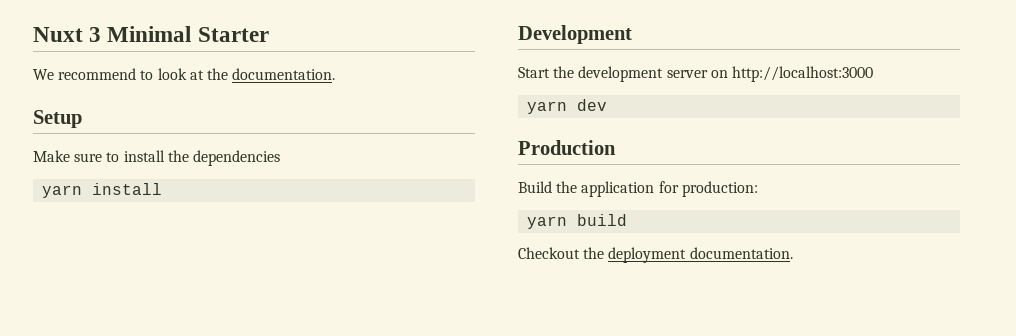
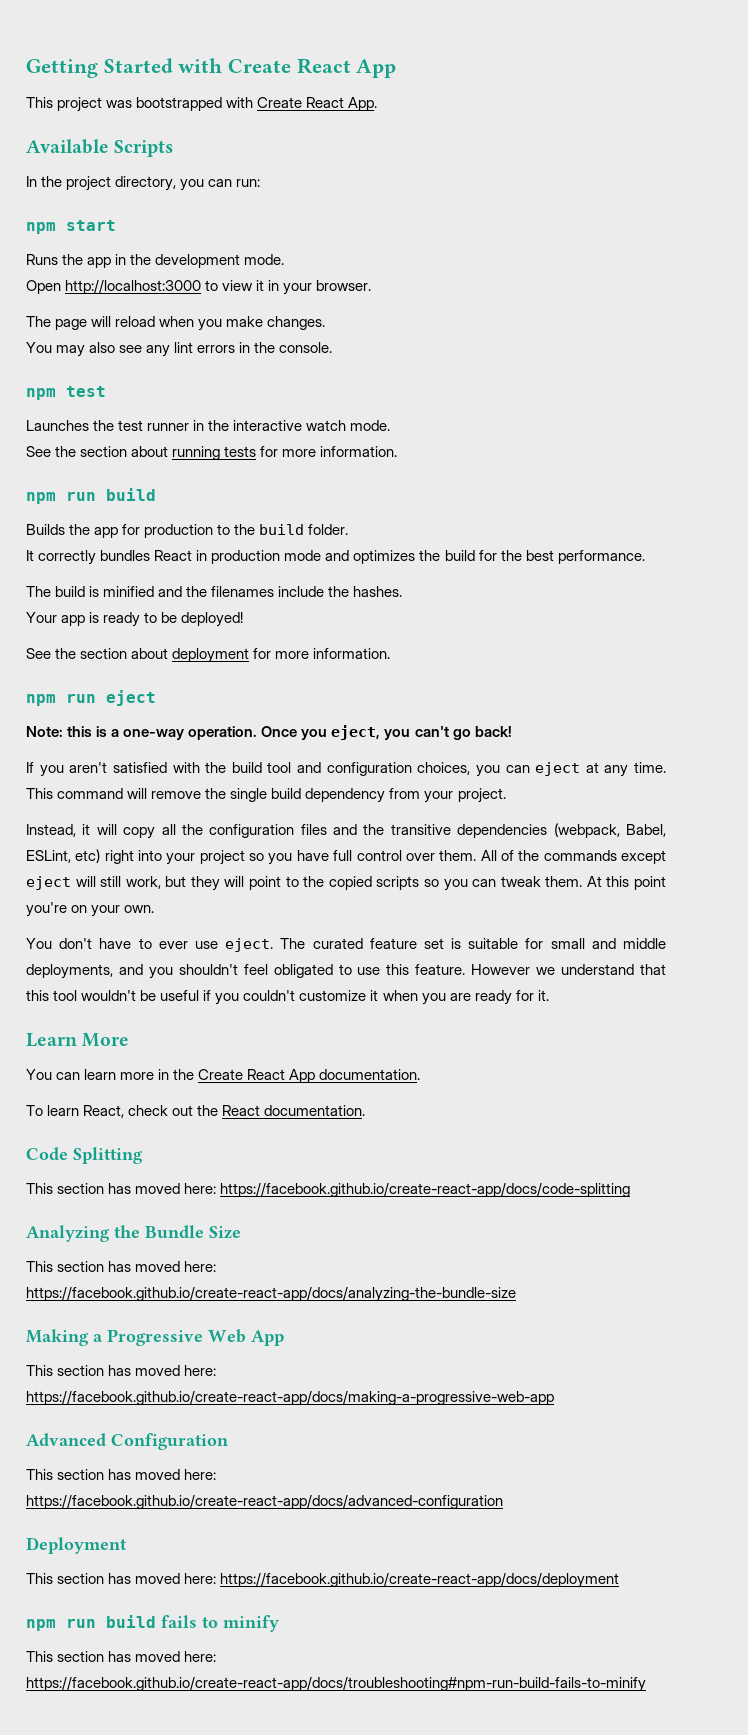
[33,26,269,42] [33,68,336,80] [33,110,82,128] [33,150,280,166] [42,183,163,198] [518,25,632,44] [518,66,873,82] [527,99,608,114] [518,140,616,155] [518,181,758,197] [527,214,628,229] [518,247,793,263] Nuxt 3 Minimal Starter // We recommend to look at the documentation. // Setup // Make sure to install the dependencies // yarn install // Development // Start the development server on http://localhost:3000 // yarn dev // Production // Build the application for production: // yarn build // Checkout the deployment documentation. -> [26,58,397,78] [26,97,378,112] [26,139,174,157] [26,176,261,191] [26,220,116,234] [26,254,285,268] [26,279,372,295] [26,316,326,331] [26,342,333,357] [26,386,106,400] [26,420,391,431] [26,446,398,460] [26,488,156,504] [26,524,349,538] [26,550,645,565] [26,586,403,597] [26,612,244,627] [26,648,391,663] [26,690,156,706] [26,725,512,740] [26,762,666,777] [26,788,506,803] [26,823,666,839] [26,849,667,865] [26,876,666,891] [26,902,155,917] [26,938,666,952] [26,964,666,979] [26,990,549,1005] [26,1033,130,1047] [26,1069,421,1083] [26,1105,366,1118] [26,1147,143,1164] [26,1182,631,1197] [26,1225,241,1242] [26,1261,217,1272] [26,1286,516,1302] [26,1329,284,1346] [26,1365,217,1376] [26,1390,554,1405] [26,1433,228,1450] [26,1469,217,1480] [26,1494,503,1509] [26,1537,127,1554] [26,1572,620,1588] [26,1615,279,1632] [26,1651,217,1662] [26,1676,646,1692] Getting Started with Create React App // This project was bootstrapped with Create React App. // Available Scripts // In the project directory, you can run: // npm start // Runs the app in the development mode. // Open http://localhost:3000 to view it in your browser. // The page will reload when you make changes. // You may also see any lint errors in the console. // npm test // Launches the test runner in the interactive watch mode. // See the section about running tests for more information. // npm run build // Builds the app for production to the build folder. // It correctly bundles React in production mode and optimizes the build for the best performance. // The build is minified and the filenames include the hashes. // Your app is ready to be deployed! // See the section about deployment for more information. // npm run eject // Note: this is a one-way operation. Once you eject, you can't go back! // If you aren't satisfied with the build tool and configuration choices, you can eject at any time. This command will remove the single build dependency from your project. // Instead, it will copy all the configuration files and the transitive dependencies (webpack, Babel, ESLint, etc) right into your project so you have full control over them. All of the commands except eject will still work, but they will point to the copied scripts so you can tweak them. At this point you're on your own. // You don't have to ever use eject. The curated feature set is suitable for small and middle deployments, and you shouldn't feel obligated to use this feature. However we understand that this tool wouldn't be useful if you couldn't customize it when you are ready for it. // Learn More // You can learn more in the Create React App documentation. // To learn React, check out the React documentation. // Code Splitting // This section has moved here: https://facebook.github.io/create-react-app/docs/code-splitting // Analyzing the Bundle Size // This section has moved here: https://facebook.github.io/create-react-app/docs/analyzing-the-bundle-size // Making a Progressive Web App // This section has moved here: https://facebook.github.io/create-react-app/docs/making-a-progressive-web-app // Advanced Configuration // This section has moved here: https://facebook.github.io/create-react-app/docs/advanced-configuration // Deployment // This section has moved here: https://facebook.github.io/create-react-app/docs/deployment // npm run build fails to minify // This section has moved here: https://facebook.github.io/create-react-app/docs/troubleshooting#npm-run-build-fails-to-minify

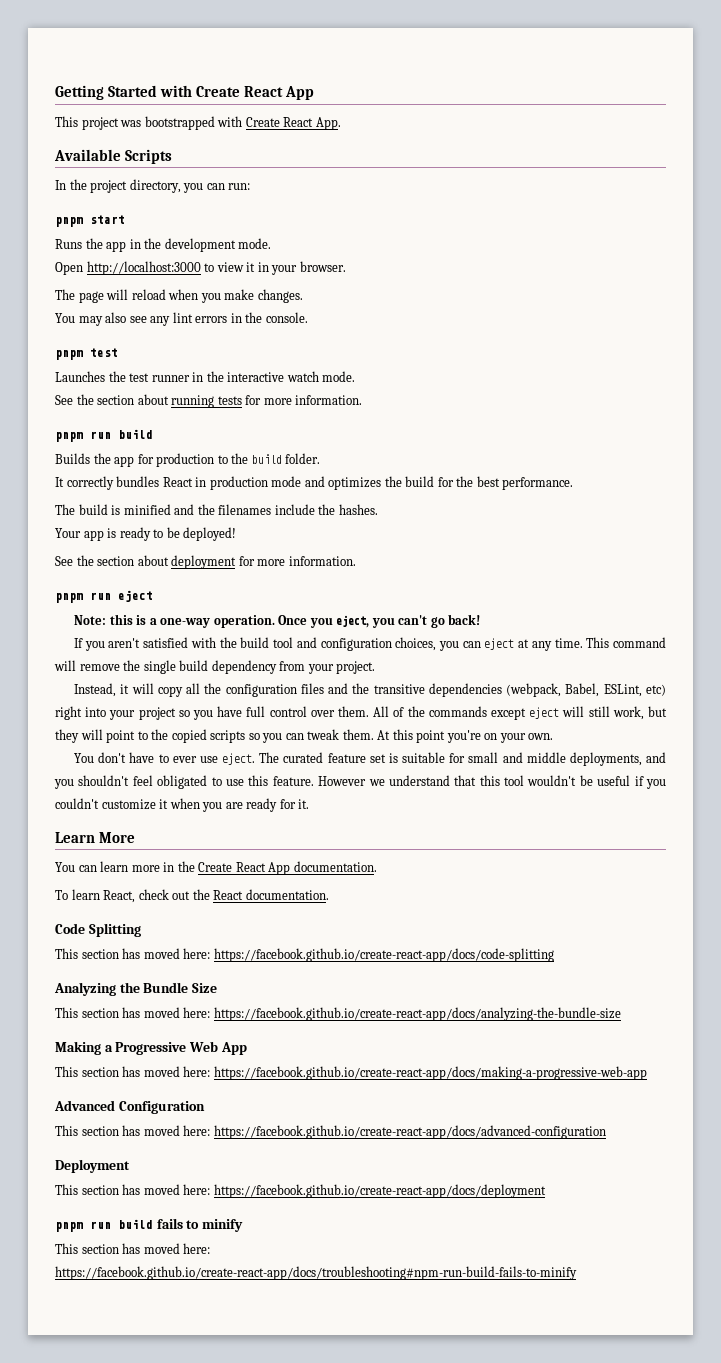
[26,222,56,234] npm -> [55,217,83,227] pnpm
[26,388,56,400] npm -> [55,350,83,360] pnpm
[26,492,56,504] npm -> [55,432,83,442] pnpm
[26,694,56,706] npm -> [55,593,83,603] pnpm
[26,1619,56,1631] npm -> [55,1222,83,1232] pnpm

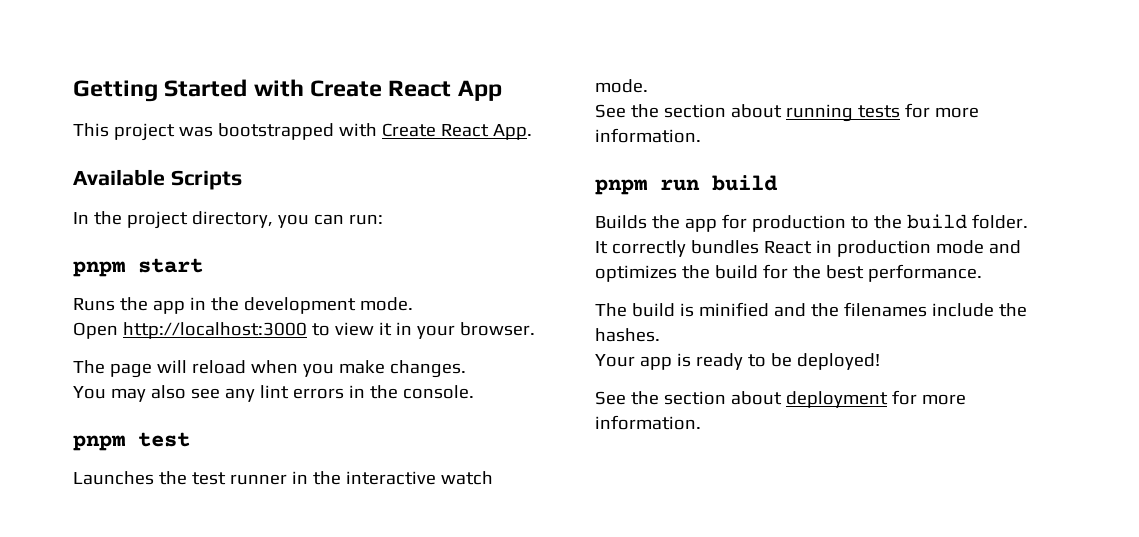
[55,590,153,603] [74,614,481,628] [74,637,666,651] [54,660,376,674] [74,683,666,697] [55,706,667,720] [55,729,554,743] [74,752,667,766] [54,775,667,789] [55,798,310,812] [55,832,135,843] [55,861,377,875] [55,889,329,903] [55,923,141,937] [55,948,554,962] [54,982,217,996] [55,1007,621,1021] [55,1041,247,1055] [55,1066,647,1080] [54,1100,205,1114] [55,1125,606,1139] [55,1159,130,1173] [55,1184,546,1198] [55,1218,243,1232] [55,1243,211,1254] [55,1266,577,1280] // pnpm run eject // Note: this is a one-way operation. Once you eject, you can't go back! // If you aren't satisfied with the build tool and configuration choices, you can eject at any time. This command will remove the single build dependency from your project. // Instead, it will copy all the configuration files and the transitive dependencies (webpack, Babel, ESLint, etc) right into your project so you have full control over them. All of the commands except eject will still work, but they will point to the copied scripts so you can tweak them. At this point you're on your own. // You don't have to ever use eject. The curated feature set is suitable for small and middle deployments, and you shouldn't feel obligated to use this feature. However we understand that this tool wouldn't be useful if you couldn't customize it when you are ready for it. // Learn More // You can learn more in the Create React App documentation. // To learn React, check out the React documentation. // Code Splitting // This section has moved here: https://facebook.github.io/create-react-app/docs/code-splitting // Analyzing the Bundle Size // This section has moved here: https://facebook.github.io/create-react-app/docs/analyzing-the-bundle-size // Making a Progressive Web App // This section has moved here: https://facebook.github.io/create-react-app/docs/making-a-progressive-web-app // Advanced Configuration // This section has moved here: https://facebook.github.io/create-react-app/docs/advanced-configuration // Deployment // This section has moved here: https://facebook.github.io/create-react-app/docs/deployment // pnpm run build fails to minify // This section has moved here: https://facebook.github.io/create-react-app/docs/troubleshooting#npm-run-build-fails-to-minify -> (701, 422) none

